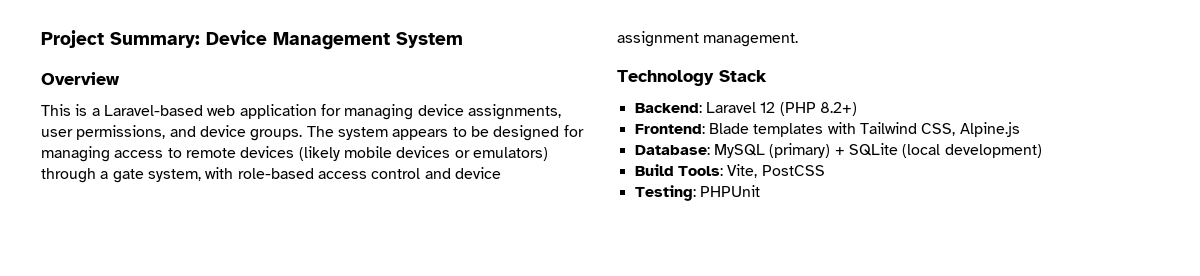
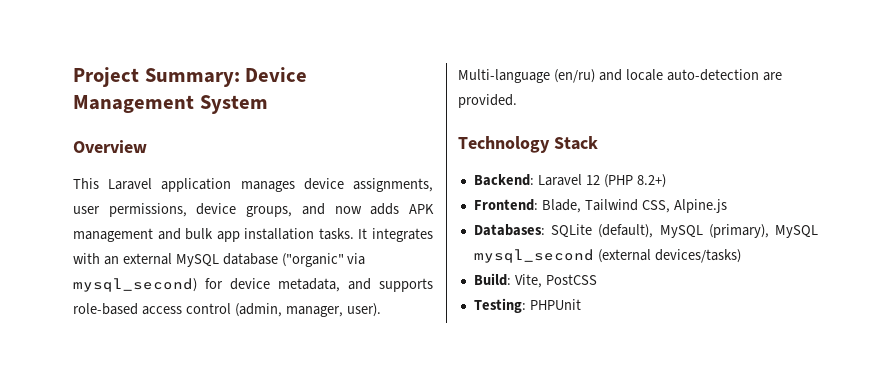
[75,104,561,120] [41,125,584,141] [41,146,548,162] [41,167,501,183] [617,31,799,47] is a Laravel-based web application for managing device assignments, user permissions, and device groups. The system appears to be designed for managing access to remote devices (likely mobile devices or emulators) through a gate system, with role-based access control and device assignment management. -> [108,178,433,192] [73,203,435,217] [73,228,433,242] [73,253,366,267] [73,278,433,292] [73,303,381,317] [458,69,782,83] [458,94,517,108] Laravel application manages device assignments, user permissions, device groups, and now adds APK management and bulk app installation tasks. It integrates with an external MySQL database ("organic" via mysql_second) for device metadata, and supports role-based access control (admin, manager, user). Multi-language (en/ru) and locale auto-detection are provided.
[708,122,856,137] Blade templates with -> [541,199,581,213] Blade,
[634,143,1042,158] [634,164,723,176] Database: MySQL (primary) + SQLite (local development) // Build Tools: -> [473,224,818,238] [473,249,741,263] [473,273,511,286] Databases: SQLite (default), MySQL (primary), MySQL mysql_second (external devices/tasks) // Build:

